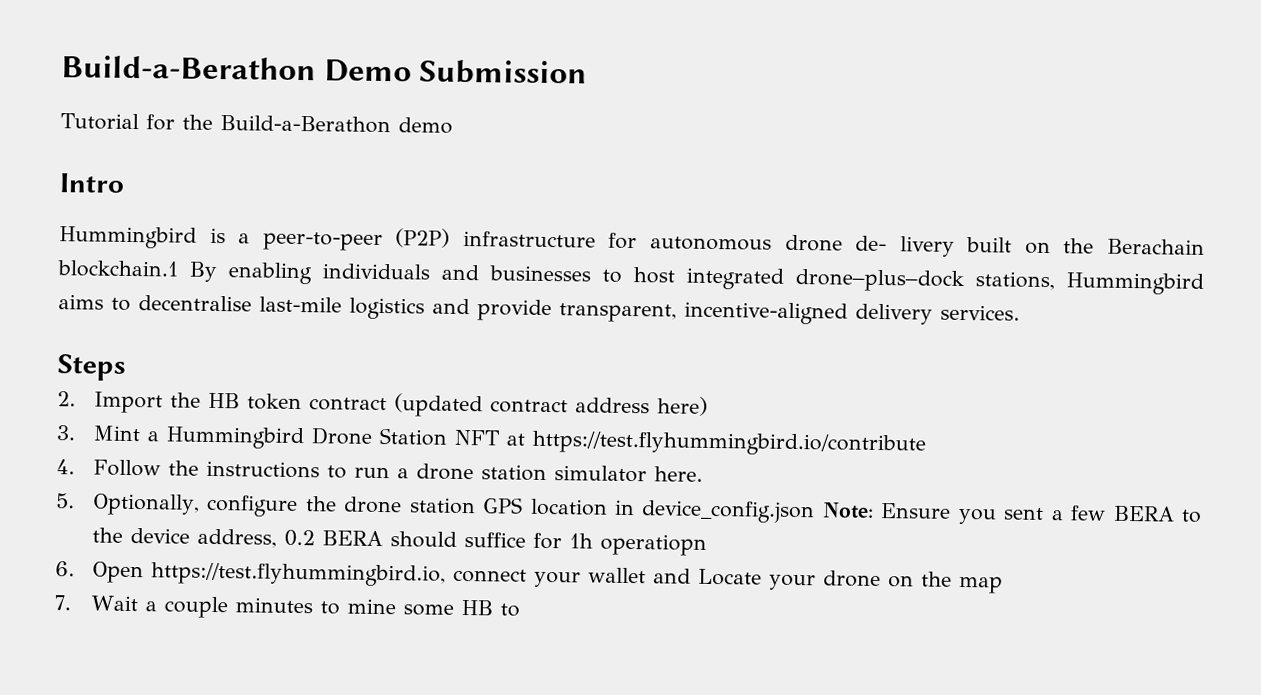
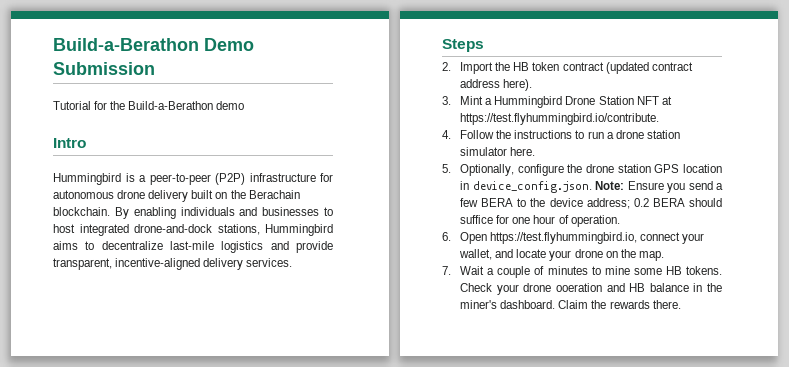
[855,235,955,257] de- livery -> [148,190,189,202] delivery
[57,260,179,278] blockchain.1 -> [53,207,110,216] blockchain.
[795,268,965,293] drone–plus–dock -> [134,224,212,233] drone-and-dock
[138,295,252,312] decentralise -> [101,241,163,250] decentralize
[656,396,708,416] here) -> [503,79,533,91] here).
[531,430,926,457] https://test.flyhummingbird.io/contribute -> [460,113,660,125] https://test.flyhummingbird.io/contribute.
[641,500,816,524] device_config.json -> [472,181,592,193] device_config.json.
[1003,507,1045,520] sent -> [688,181,713,190] send
[196,528,277,548] address, -> [586,198,630,209] address;
[568,533,707,556] 1h operatiopn -> [512,215,620,227] one hour of operation.
[587,567,762,586] wallet and Locate -> [459,249,547,260] wallet, and locate
[958,575,1003,594] map -> [638,251,664,261] map.
(228, 607) none -> [534,266,545,275] of
[499,603,520,617] to -> [686,266,722,275] [460,283,722,295] [460,300,681,309] tokens. Check your drone ooeration and HB balance in the miner's dashboard. Claim the rewards there.

